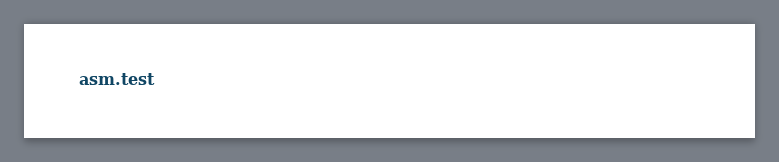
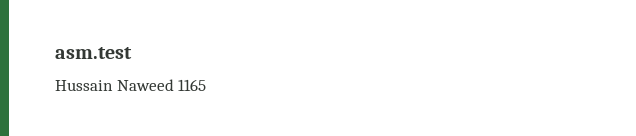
(155, 79) none -> [55,79,207,91] // Hussain Naweed 1165

